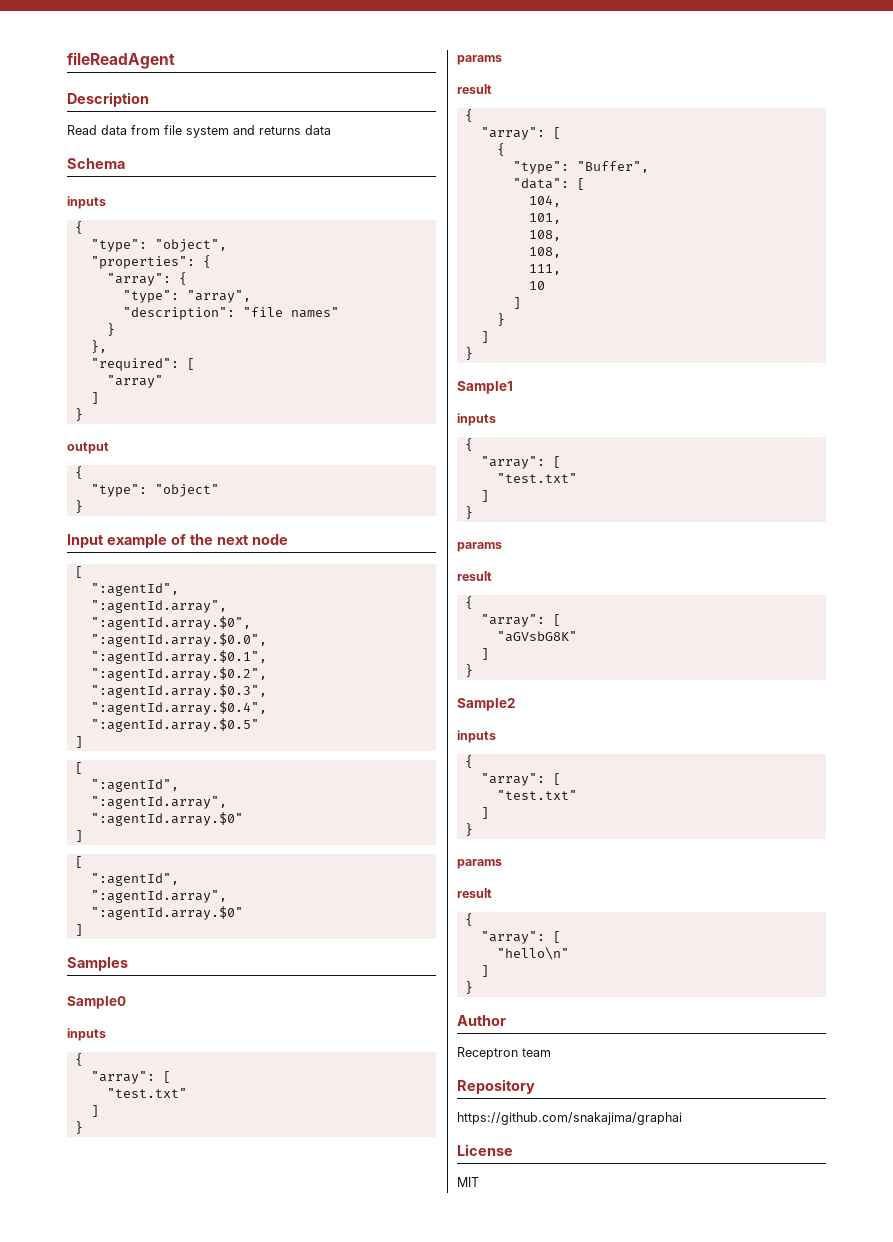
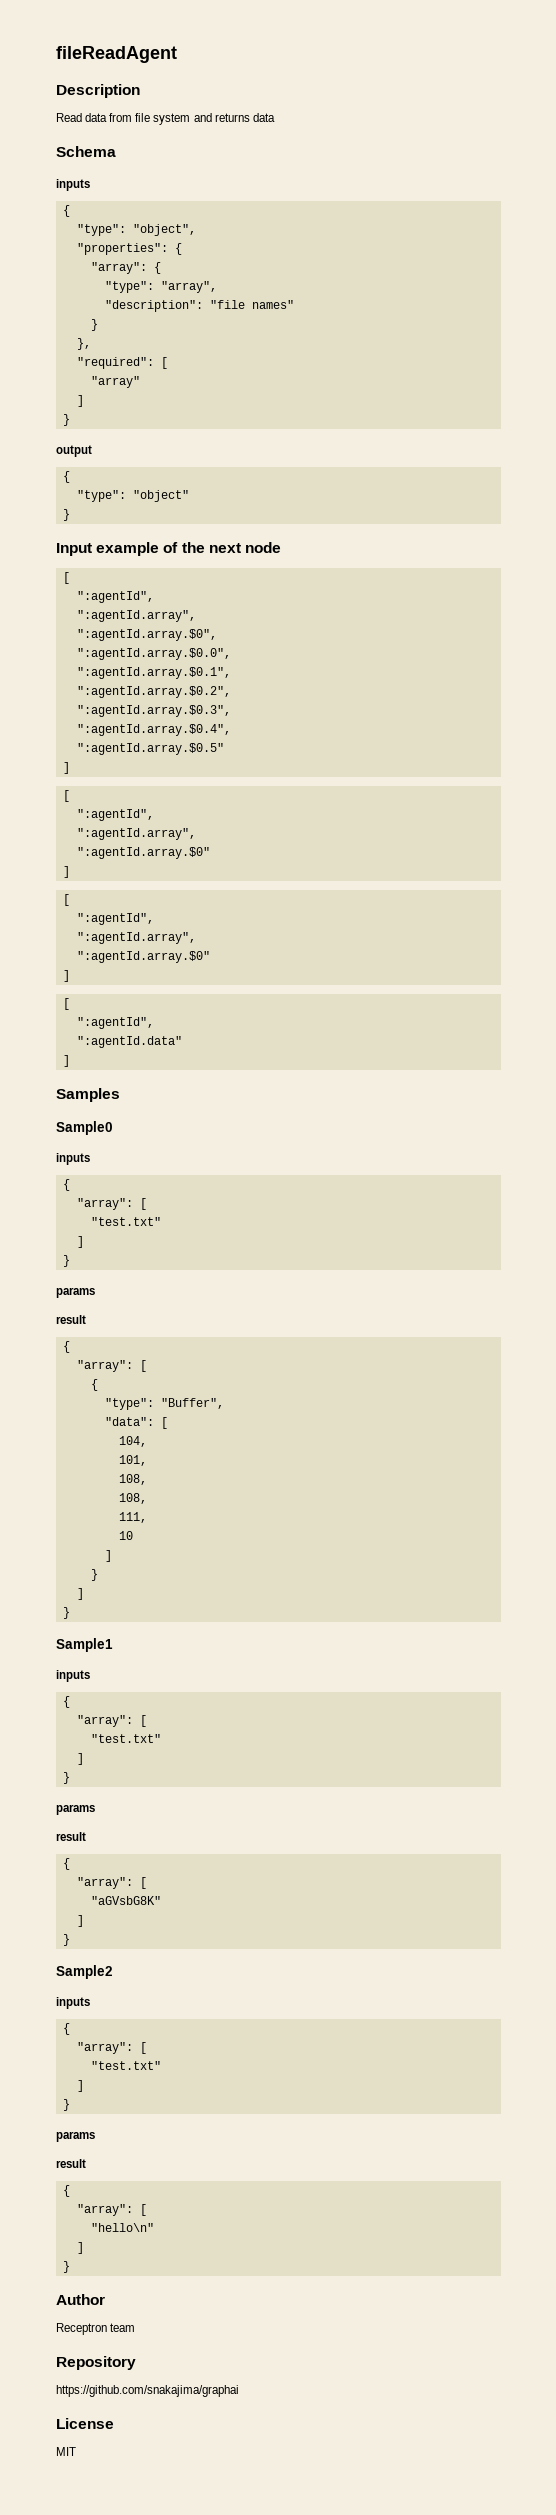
(83, 930) none -> [62,998,70,1010] [76,1017,154,1029] [76,1036,182,1048] [62,1055,70,1067] // [ // ":agentId", // ":agentId.data" // ]

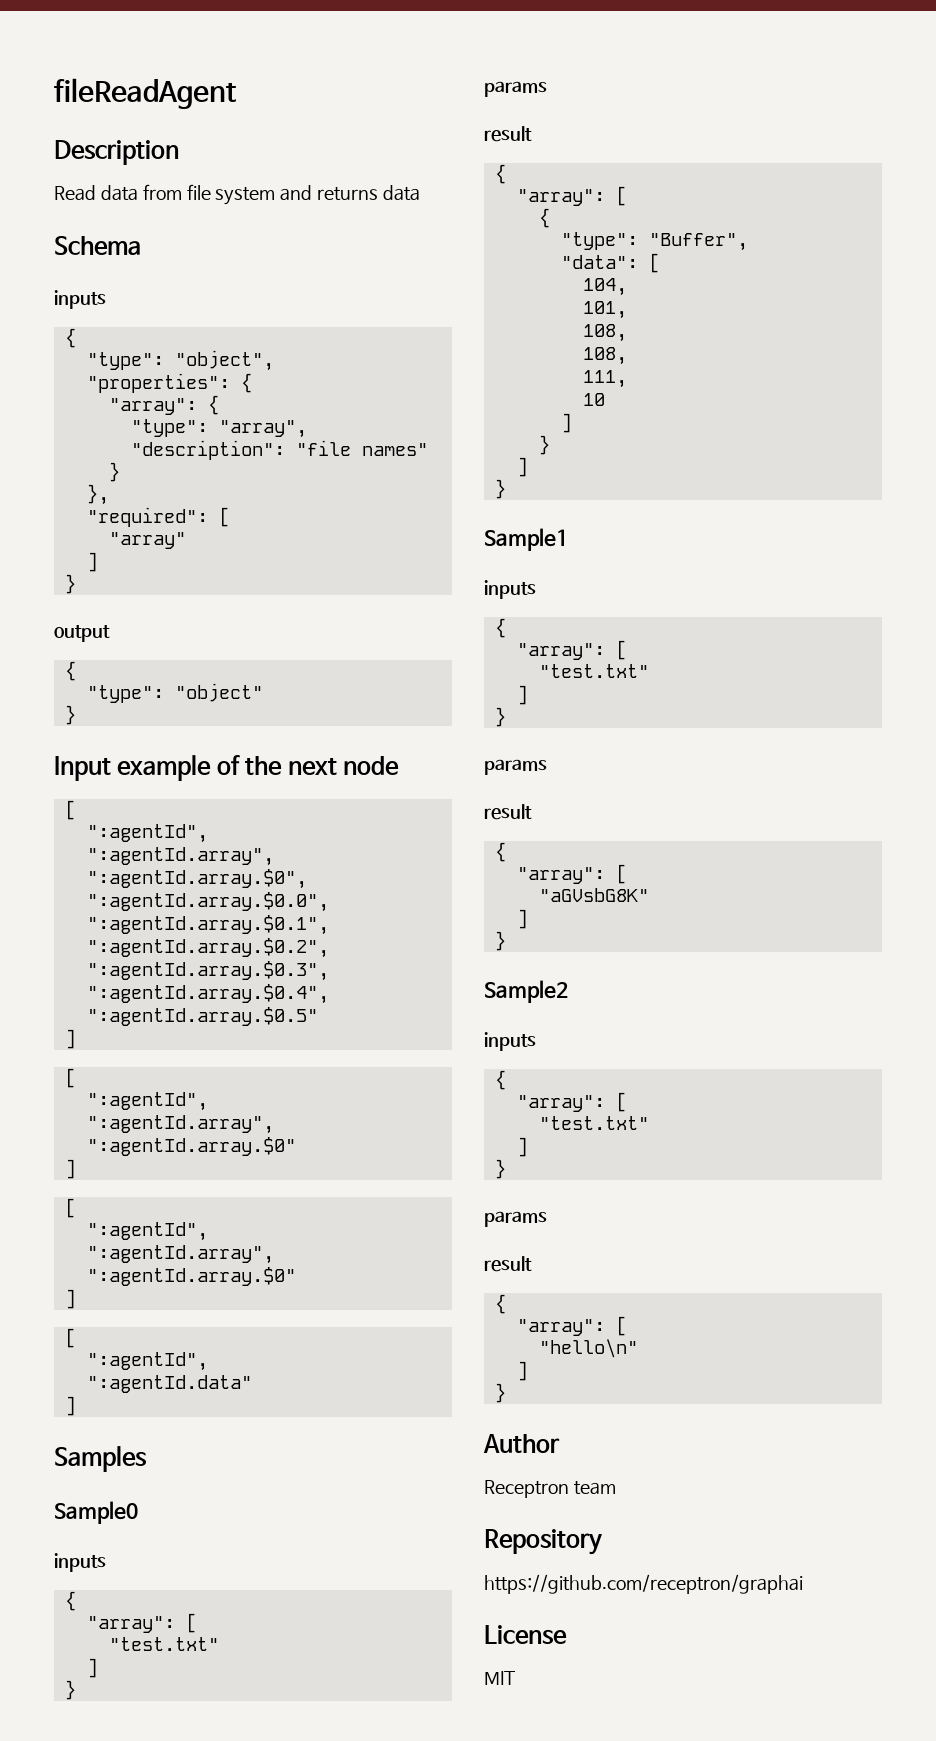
[56,2385,239,2397] https://github.com/snakajima/graphai -> [484,1574,803,1594] https://github.com/receptron/graphai

